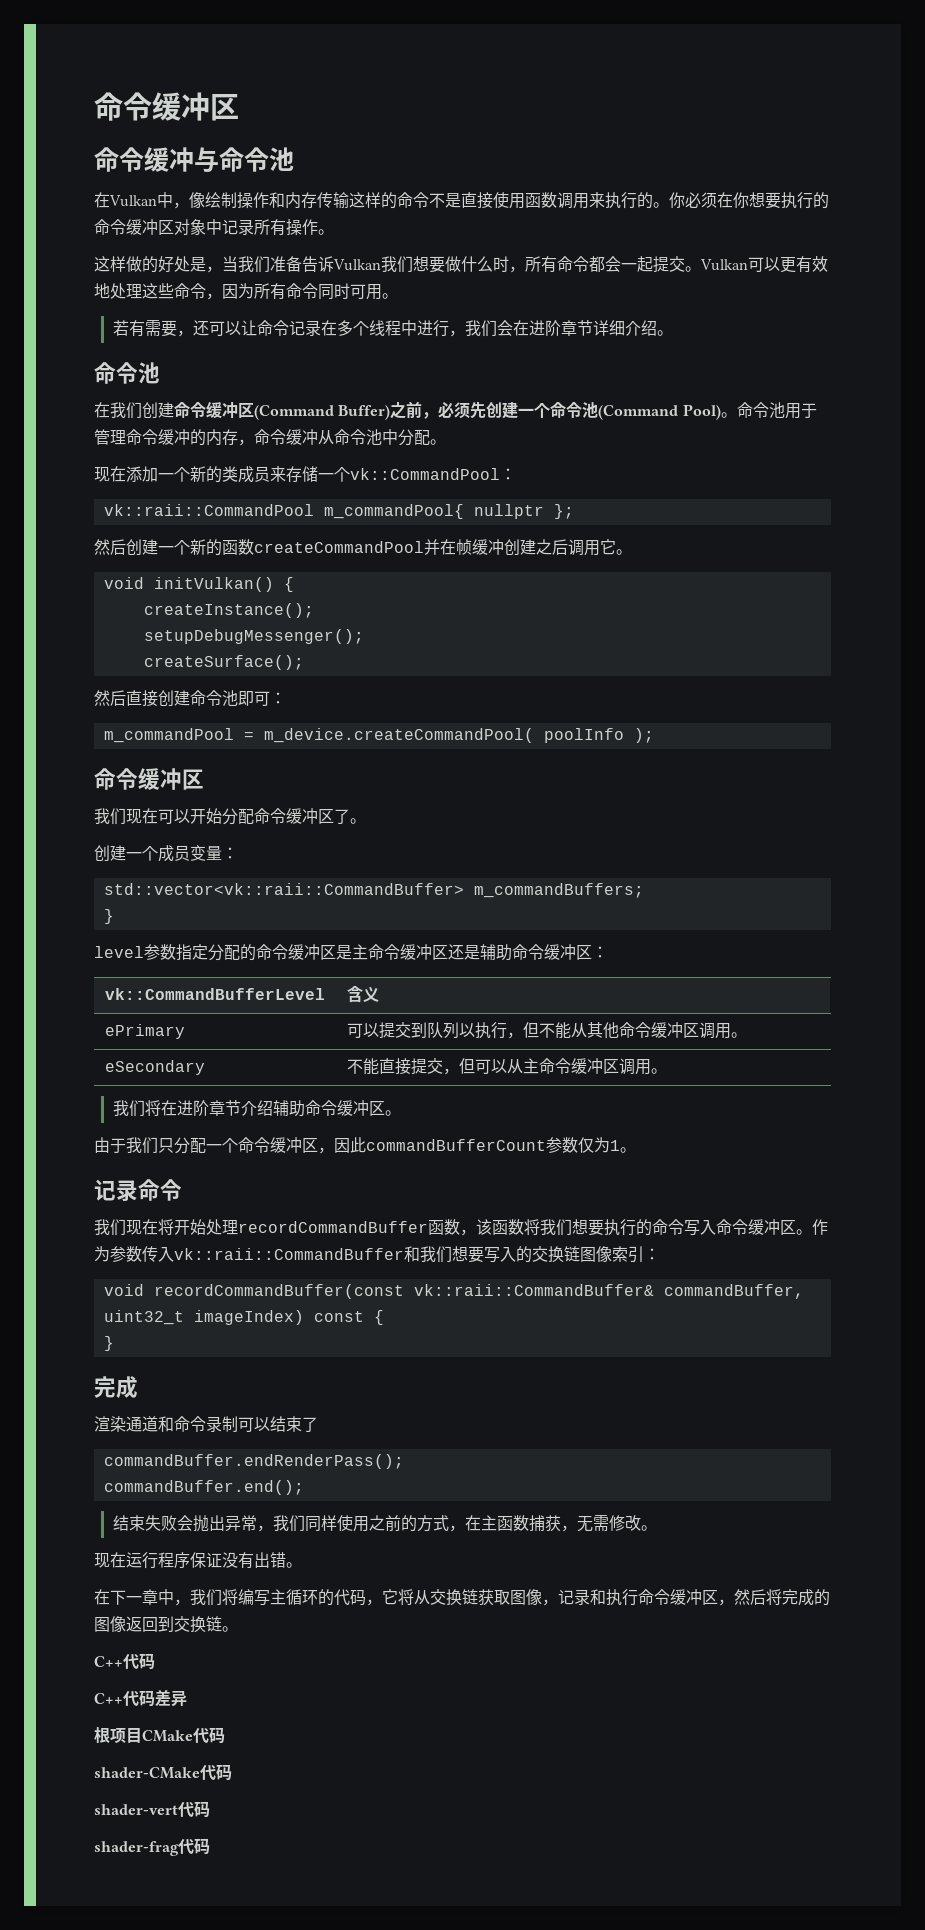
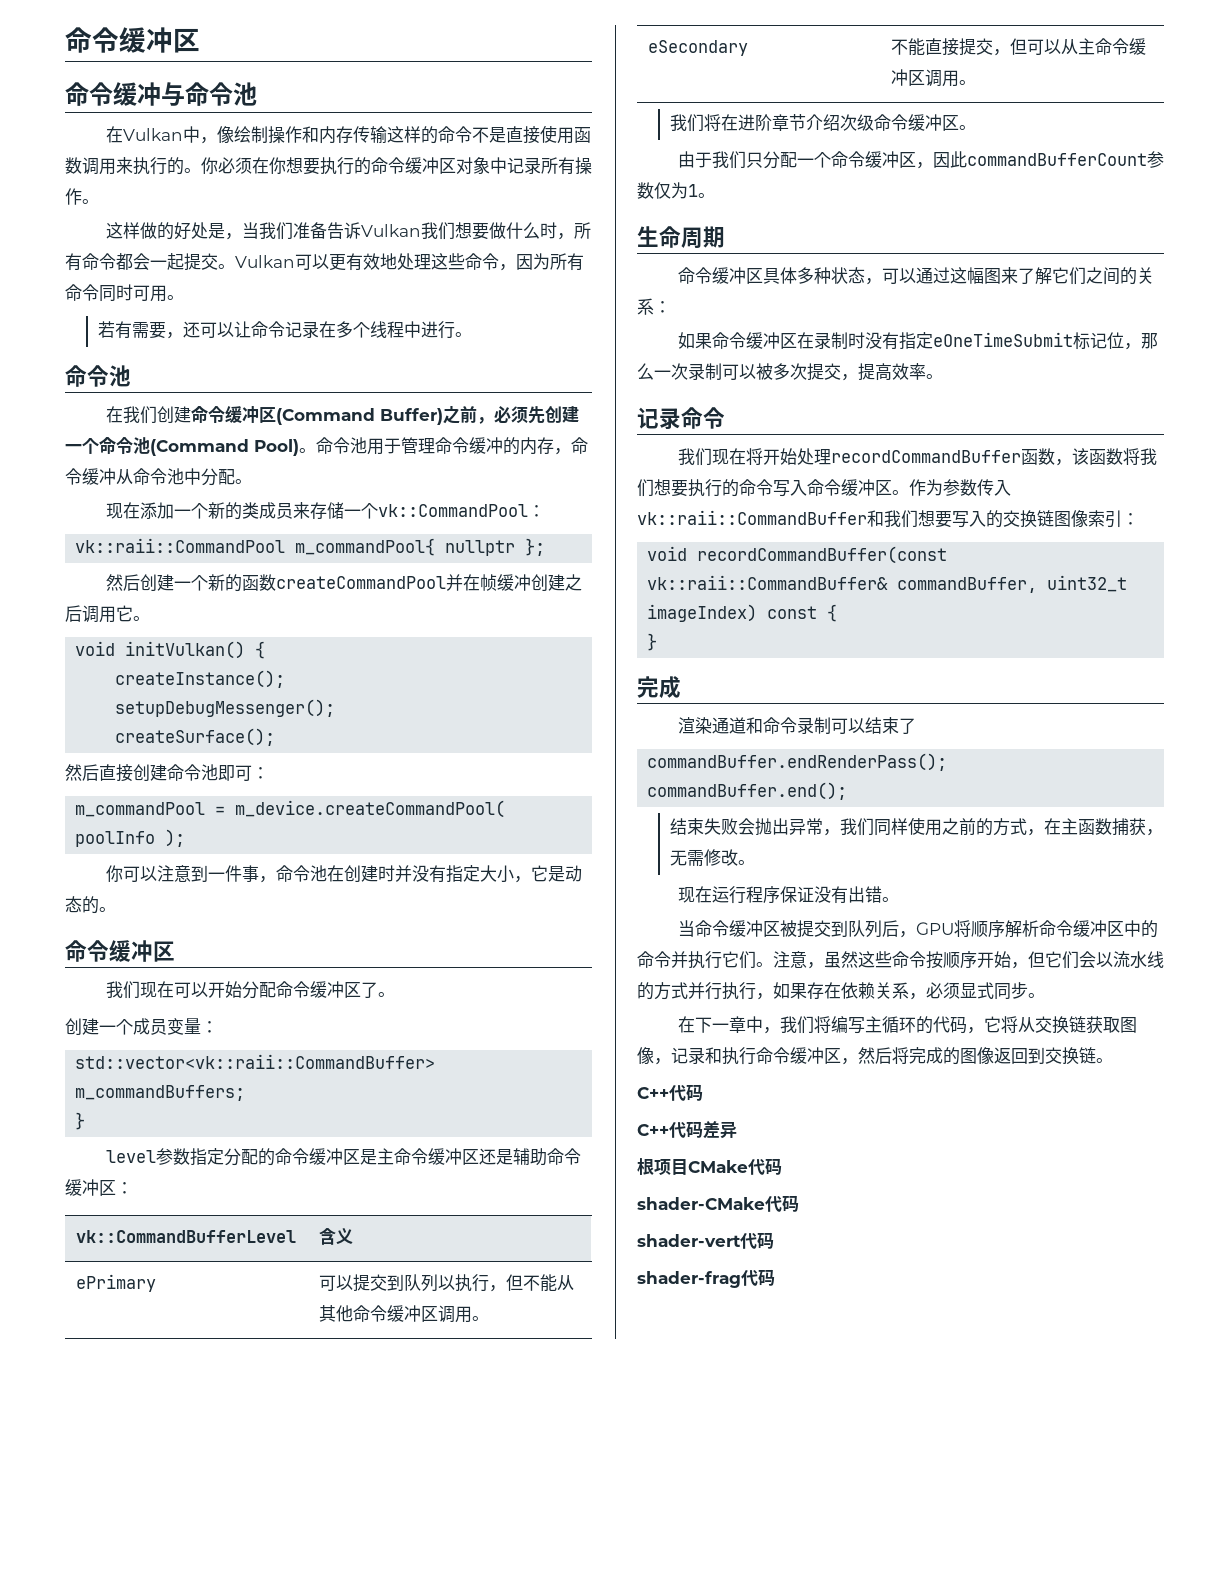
[448,320,657,337] ，我们会在进阶章节详细介绍 -> (455, 330) none
(654, 735) none -> [105,865,582,883] [65,896,116,914] // 你可以注意到一件事，命令池在创建时并没有指定大小，它是动态的。
[272,1100,305,1117] 辅助 -> [839,114,874,131] 次级
(636, 1150) none -> [637,226,725,248] [677,267,1154,285] [637,298,671,315] [677,332,1158,350] [637,363,943,381] // 生命周期 // 命令缓冲区具体多种状态，可以通过这幅图来了解它们之间的关系： // 如果命令缓冲区在录制时没有指定eOneTimeSubmit标记位，那么一次录制可以被多次提交，提高效率。
(302, 1565) none -> [677,920,1158,938] [637,951,1164,969] [637,982,1045,1000] // 当命令缓冲区被提交到队列后，GPU将顺序解析命令缓冲区中的命令并执行它们。注意，虽然这些命令按顺序开始，但它们会以流水线的方式并行执行，如果存在依赖关系，必须显式同步。

